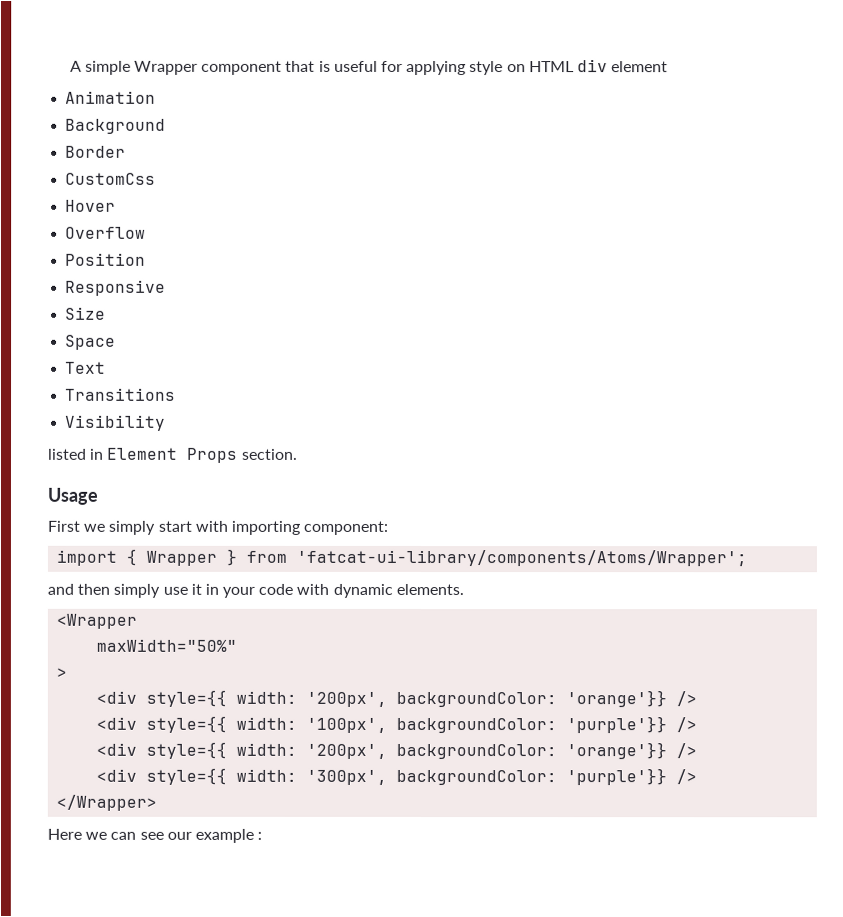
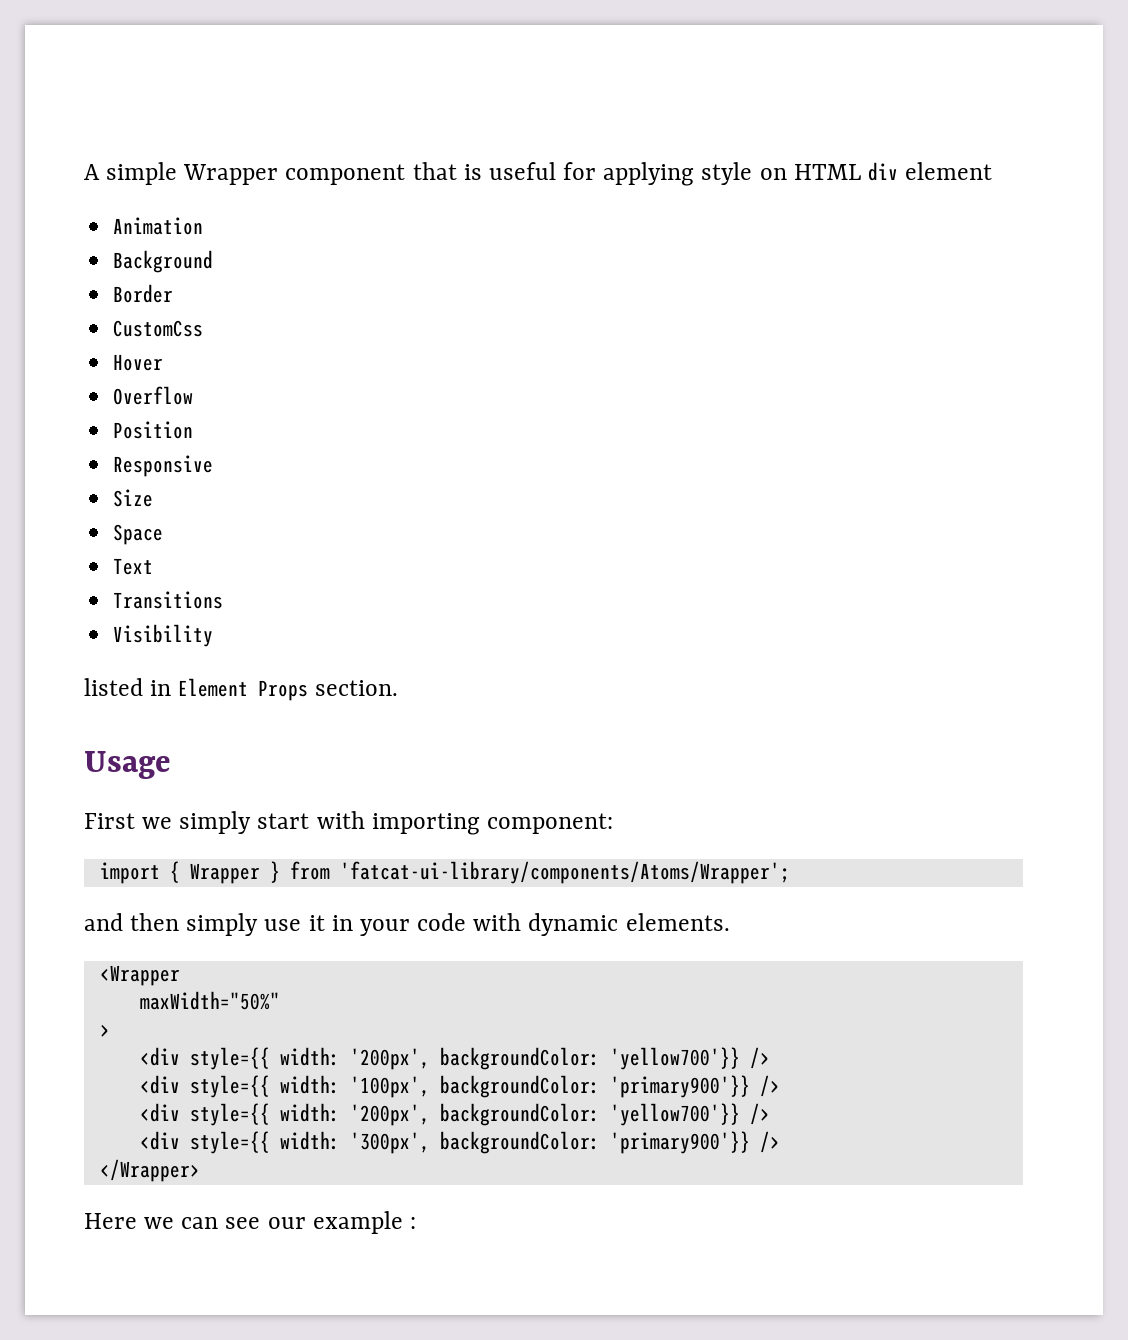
[566,690,668,708] 'orange'}} -> [609,1047,740,1070] 'yellow700'}}
[566,716,668,734] 'purple'}} -> [609,1075,750,1098] 'primary900'}}
[566,742,668,760] 'orange'}} -> [609,1103,740,1126] 'yellow700'}}
[566,768,668,786] 'purple'}} -> [609,1131,750,1154] 'primary900'}}

